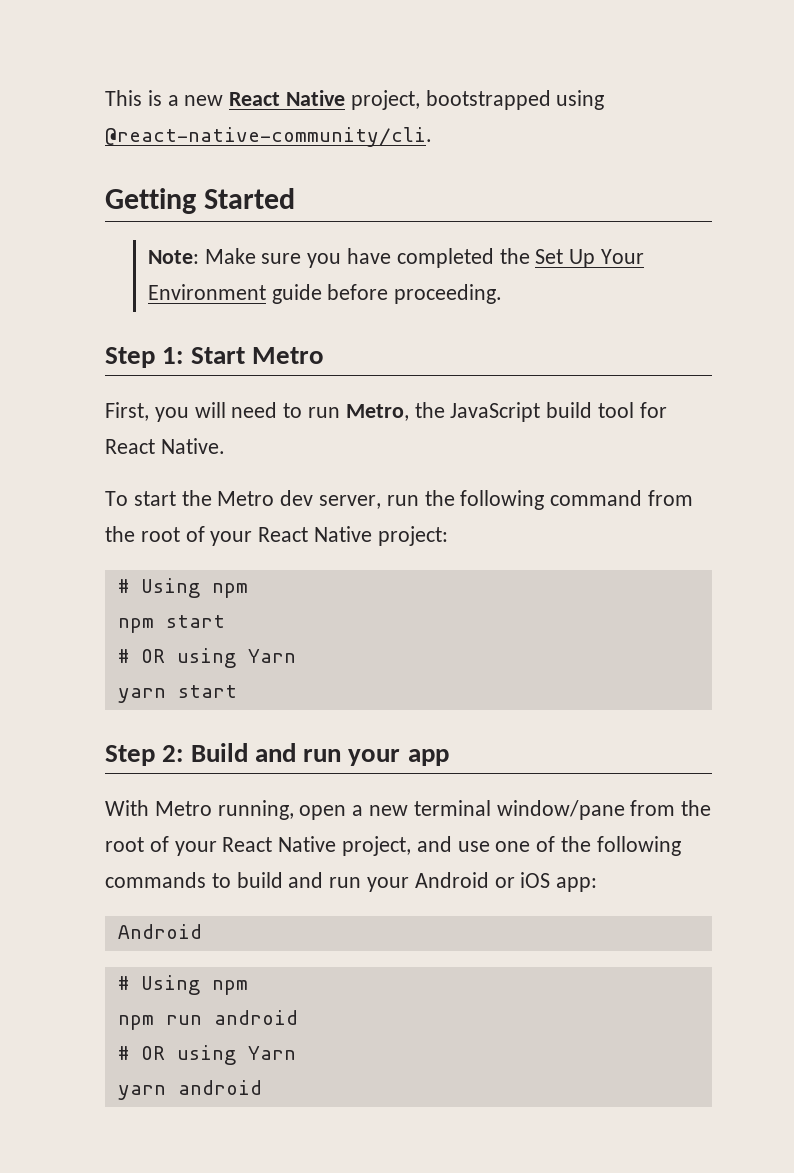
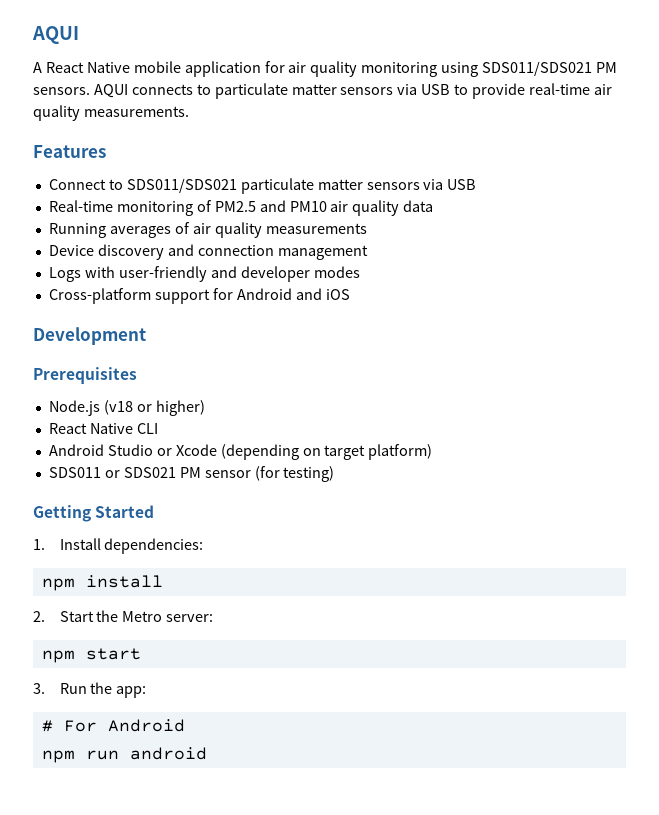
[105,90,605,110] [105,127,432,147] [105,188,296,214] [147,248,644,268] [147,284,503,304] [105,347,324,368] [105,402,667,422] [105,438,225,454] [105,490,694,510] [105,526,448,546] [117,578,248,598] [117,615,225,633] [117,648,296,668] [117,685,237,703] [105,743,449,766] [105,800,712,820] [105,836,681,856] [105,872,551,892] This is a new React Native project, bootstrapped using @react-native-community/cli. // Getting Started // Note: Make sure you have completed the Set Up Your Environment guide before proceeding. // Step 1: Start Metro // First, you will need to run Metro, the JavaScript build tool for React Native. // To start the Metro dev server, run the following command from the root of your React Native project: // # Using npm // npm start // # OR using Yarn // yarn start // Step 2: Build and run your app // With Metro running, open a new terminal window/pane from the root of your React Native project, and use one of the following commands to build and run your Android or iOS -> [32,26,79,44] [33,61,618,77] [33,83,612,99] [33,105,189,121] [33,145,106,158] [48,178,477,194] [48,200,434,216] [48,222,367,238] [48,244,368,260] [48,266,360,282] [48,288,350,304] [33,327,146,345] [33,367,137,384] [48,400,205,416] [48,423,158,434] [48,444,433,460] [48,466,335,482] [33,505,155,522] [33,538,204,554] [41,575,163,591] [33,610,214,622] [41,648,141,663] [33,682,113,694] AQUI // A React Native mobile application for air quality monitoring using SDS011/SDS021 PM sensors. AQUI connects to particulate matter sensors via USB to provide real-time air quality measurements. // Features // Connect to SDS011/SDS021 particulate matter sensors via USB // Real-time monitoring of PM2.5 and PM10 air quality data // Running averages of air quality measurements // Device discovery and connection management // Logs with user-friendly and developer modes // Cross-platform support for Android and iOS // Development // Prerequisites // Node.js (v18 or higher) // React Native CLI // Android Studio or Xcode (depending on target platform) // SDS011 or SDS021 PM sensor (for testing) // Getting Started // 1. Install dependencies: // npm install // 2. Start the Metro server: // npm start // 3. Run the
[117,924,202,939] [117,975,248,995] Android // # Using npm -> [41,719,185,732] # For Android
[117,1045,296,1065] [117,1080,262,1100] // # OR using Yarn // yarn android -> (207, 753) none

